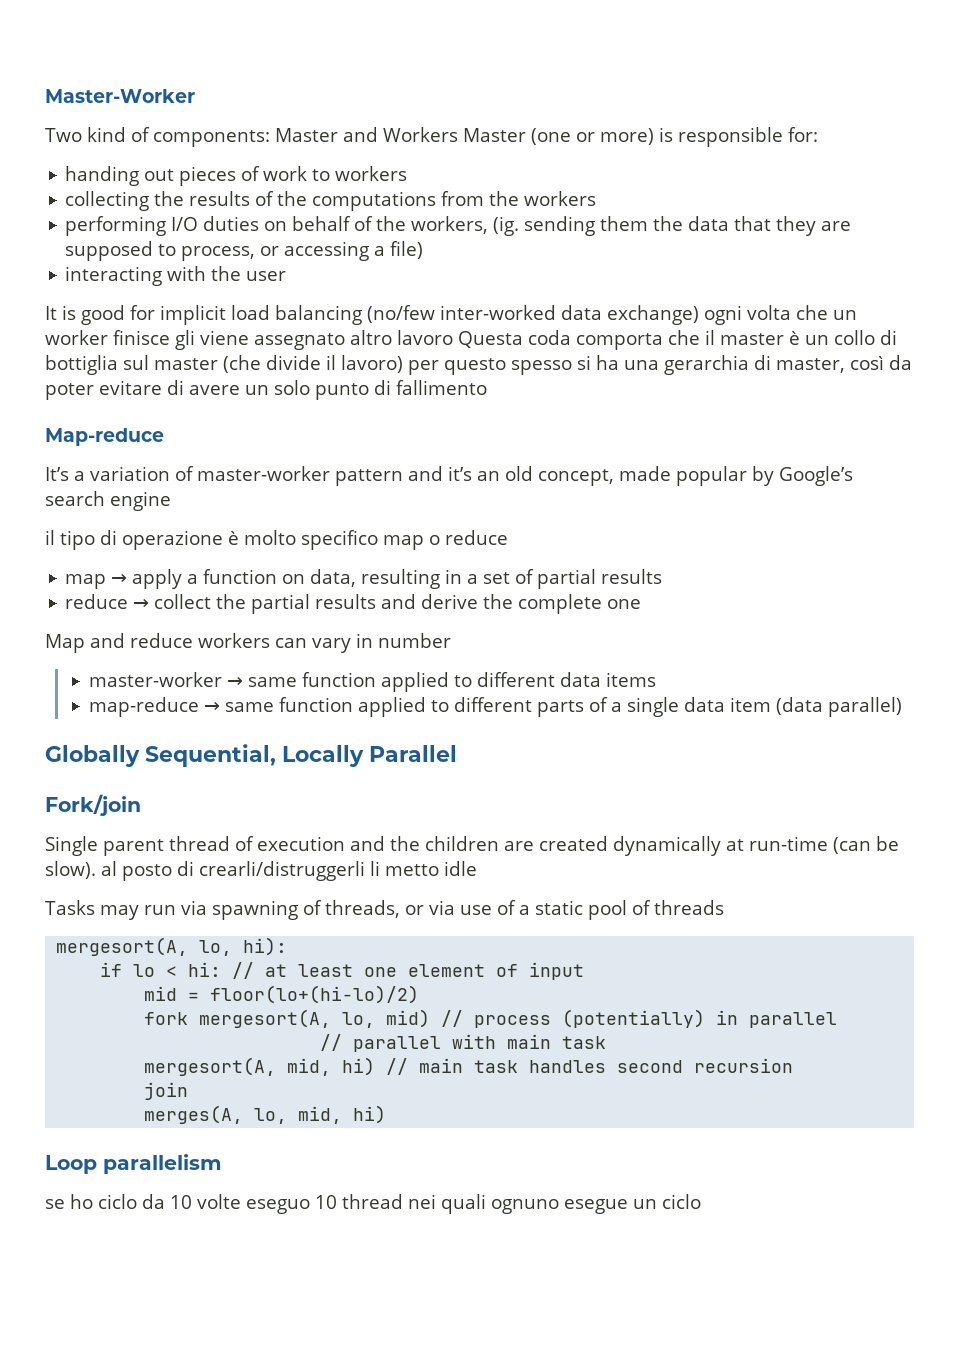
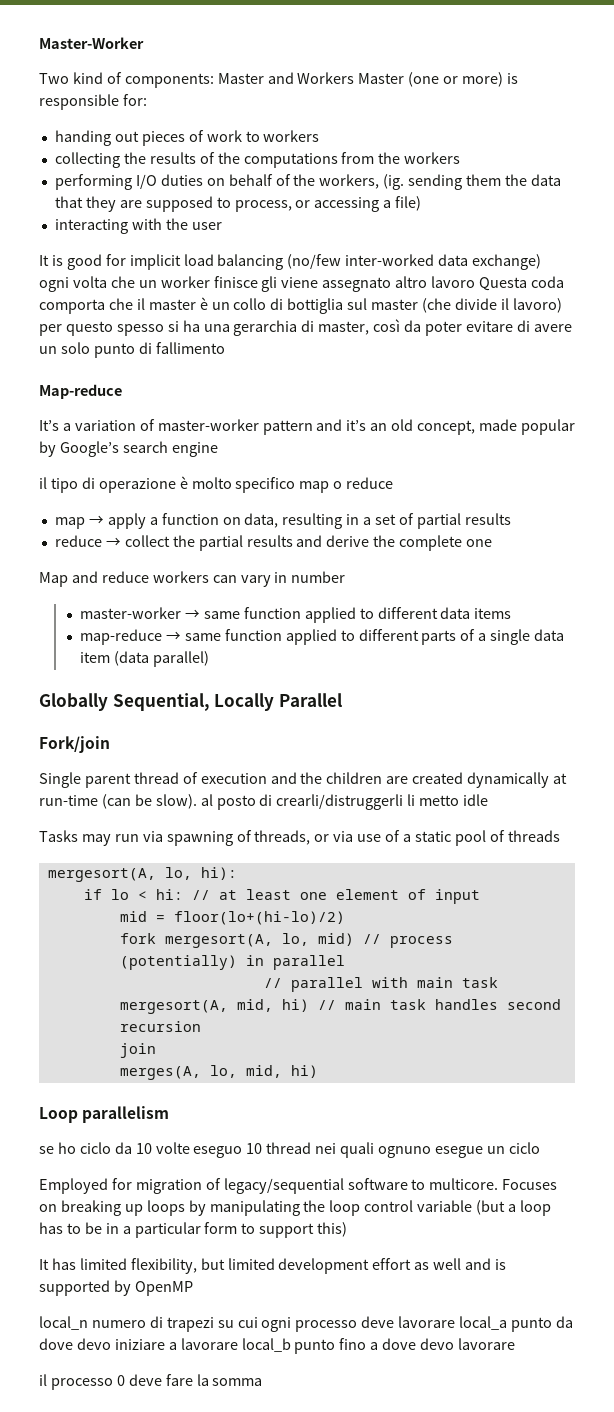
(701, 1201) none -> [39,1178,558,1194] [39,1200,551,1216] [39,1222,348,1238] [39,1258,507,1274] [39,1280,193,1296] [39,1316,573,1332] [39,1338,516,1354] [39,1374,263,1390] // Employed for migration of legacy/sequential software to multicore. Focuses on breaking up loops by manipulating the loop control variable (but a loop has to be in a particular form to support this) // It has limited flexibility, but limited development effort as well and is supported by OpenMP // local_n numero di trapezi su cui ogni processo deve lavorare local_a punto da dove devo iniziare a lavorare local_b punto fino a dove devo lavorare // il processo 0 deve fare la somma

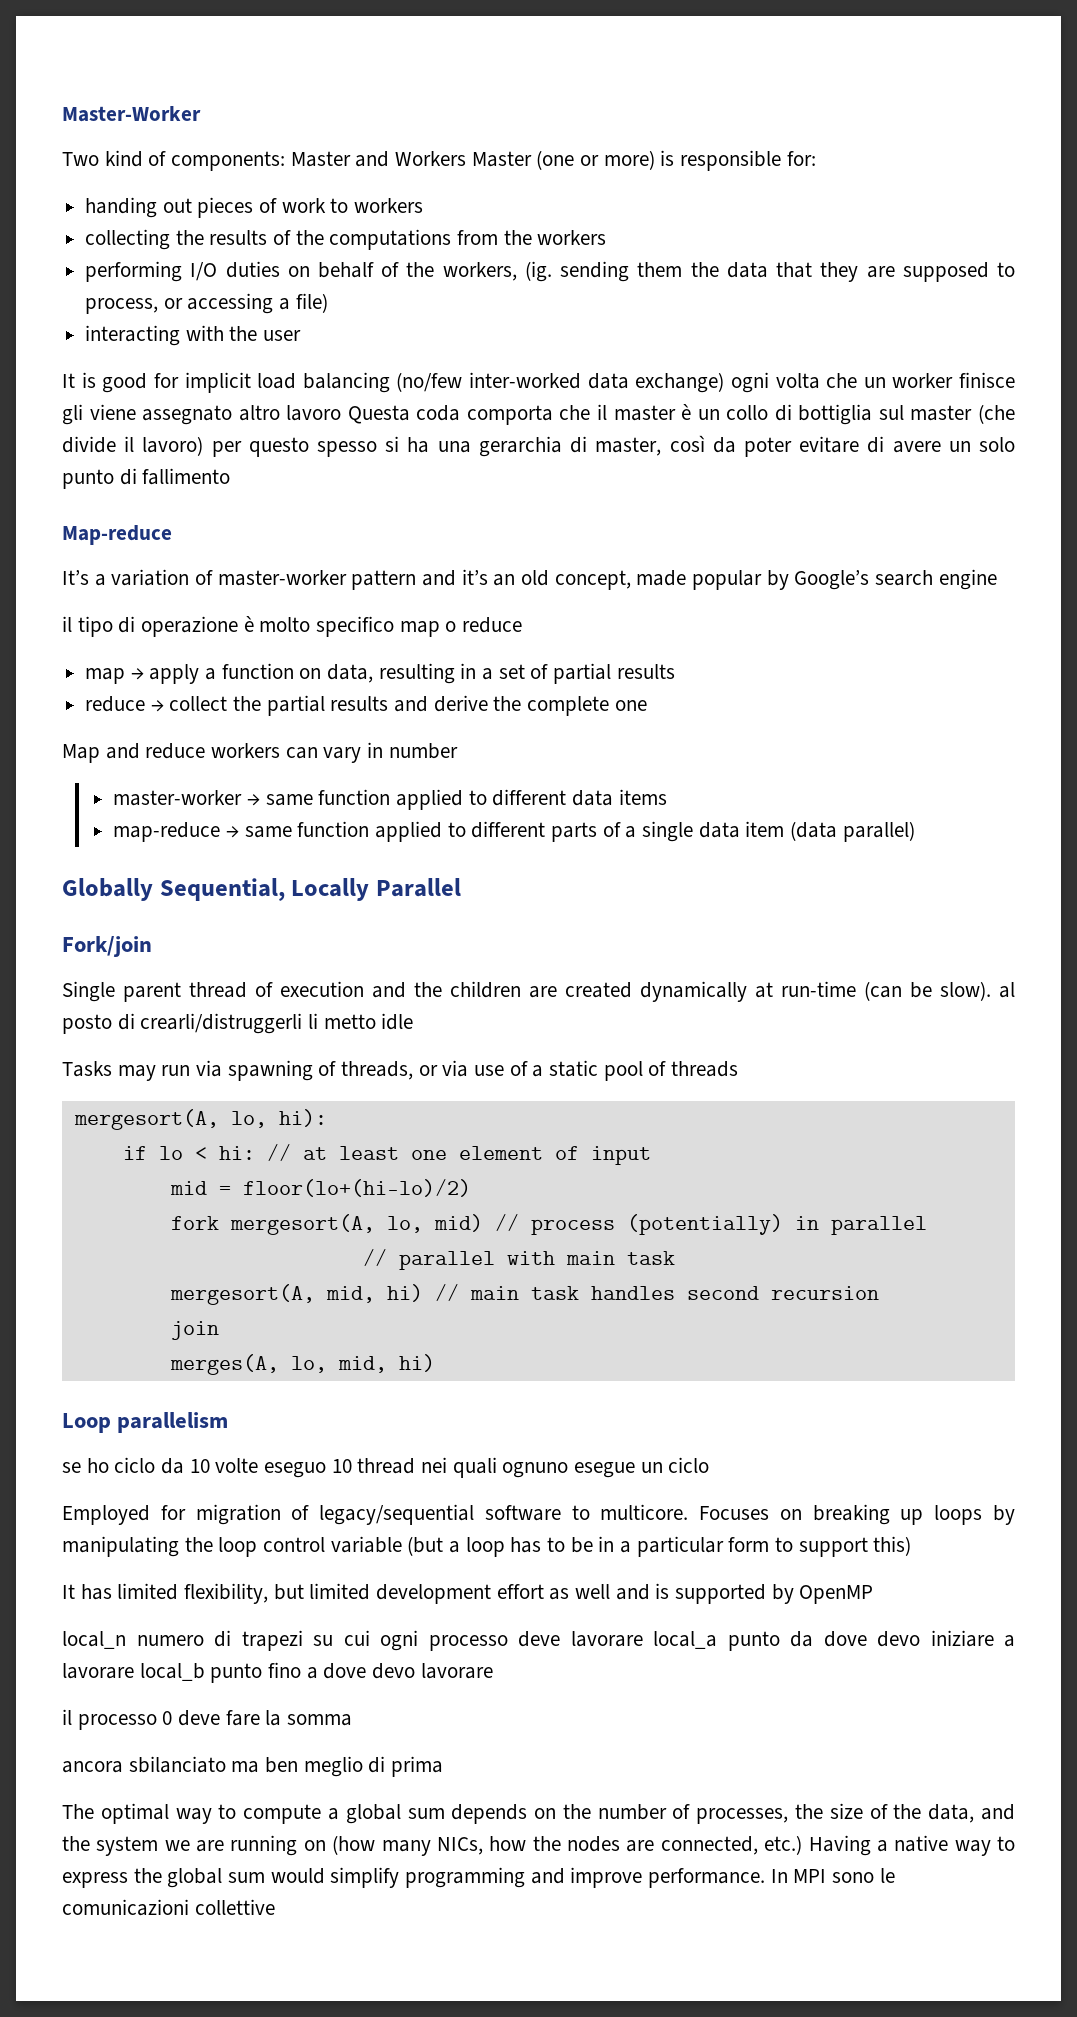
(263, 1382) none -> [62,1756,444,1777] [62,1803,1015,1824] [62,1835,1015,1856] [62,1867,895,1888] [62,1899,275,1916] // ancora sbilanciato ma ben meglio di prima // The optimal way to compute a global sum depends on the number of processes, the size of the data, and the system we are running on (how many NICs, how the nodes are connected, etc.) Having a native way to express the global sum would simplify programming and improve performance. In MPI sono le comunicazioni collettive

